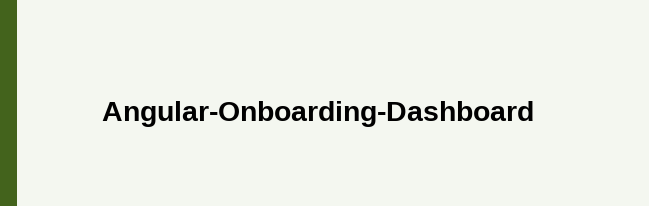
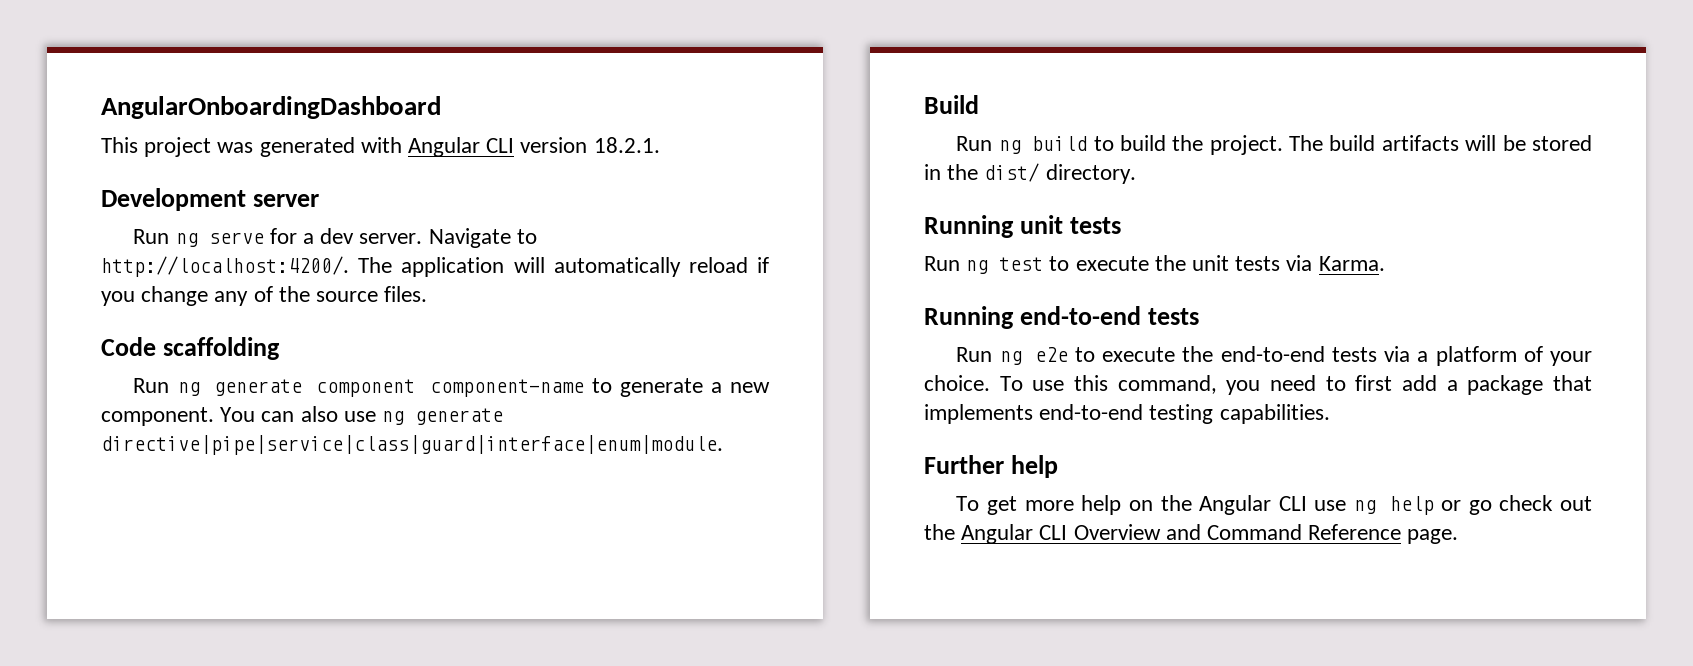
[102,101,534,127] Angular-Onboarding-Dashboard -> [101,96,441,119] [101,137,660,157] [101,188,319,211] [133,228,537,248] [101,256,769,277] [101,286,428,306] [101,337,280,360] [133,378,771,397] [101,406,504,426] [101,435,723,455] [924,95,979,114] [956,135,1592,155] [924,163,1136,184] [924,215,1121,238] [924,255,1385,274] [924,306,1199,329] [956,346,1592,366] [924,375,1592,395] [924,404,1330,424] [924,455,1058,478] [956,495,1592,515] [924,524,1459,544] AngularOnboardingDashboard // This project was generated with Angular CLI version 18.2.1. // Development server // Run ng serve for a dev server. Navigate to http://localhost:4200/. The application will automatically reload if you change any of the source files. // Code scaffolding // Run ng generate component component-name to generate a new component. You can also use ng generate directive|pipe|service|class|guard|interface|enum|module. // Build // Run ng build to build the project. The build artifacts will be stored in the dist/ directory. // Running unit tests // Run ng test to execute the unit tests via Karma. // Running end-to-end tests // Run ng e2e to execute the end-to-end tests via a platform of your choice. To use this command, you need to first add a package that implements end-to-end testing capabilities. // Further help // To get more help on the Angular CLI use ng help or go check out the Angular CLI Overview and Command Reference page.

